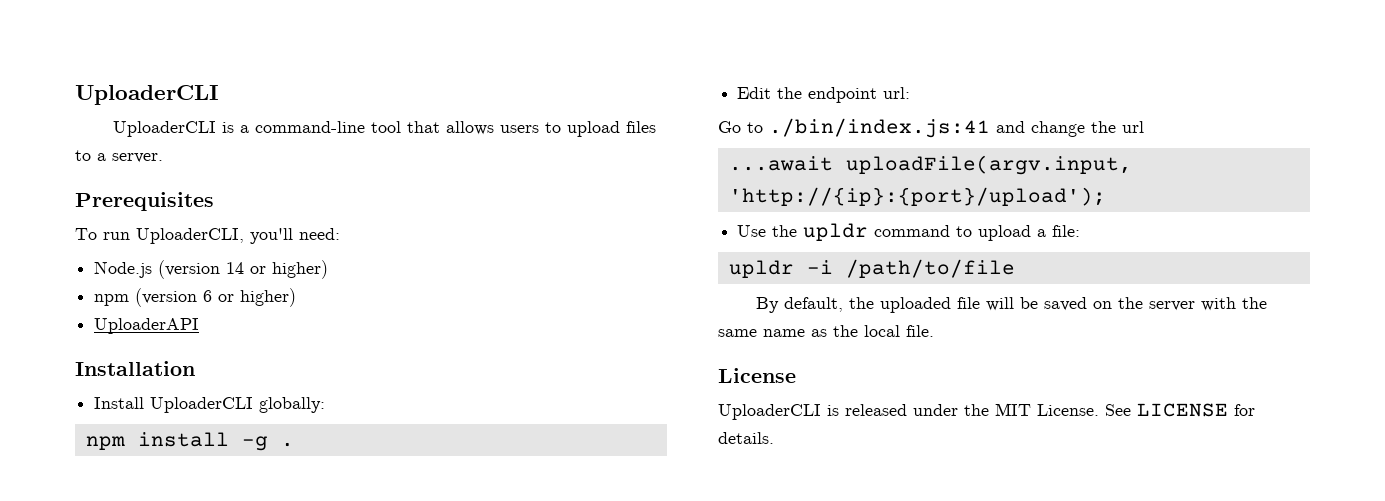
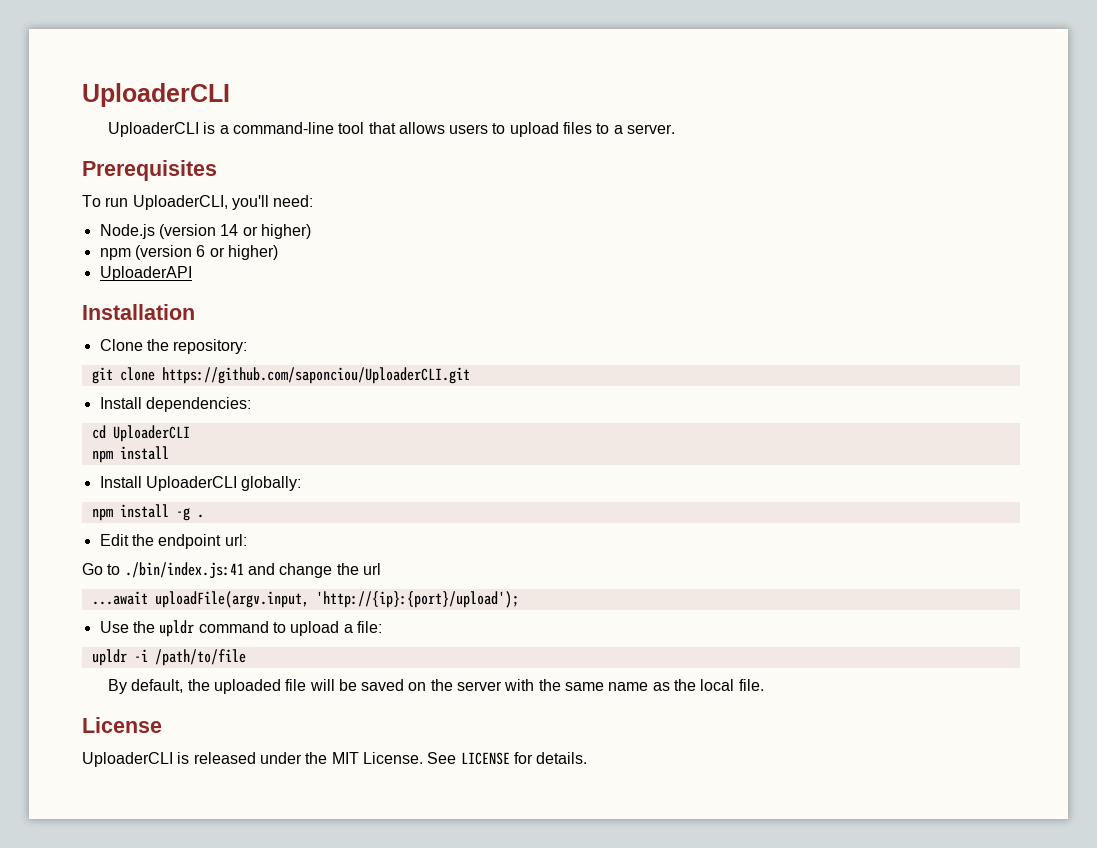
(195, 368) none -> [99,339,248,354] [91,367,470,384] [99,397,251,412] [91,425,190,442] [91,446,169,463] // Clone the repository: // git clone https://github.com/saponciou/UploaderCLI.git // Install dependencies: // cd UploaderCLI // npm install

